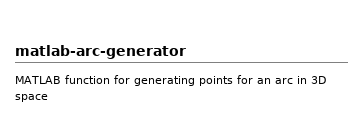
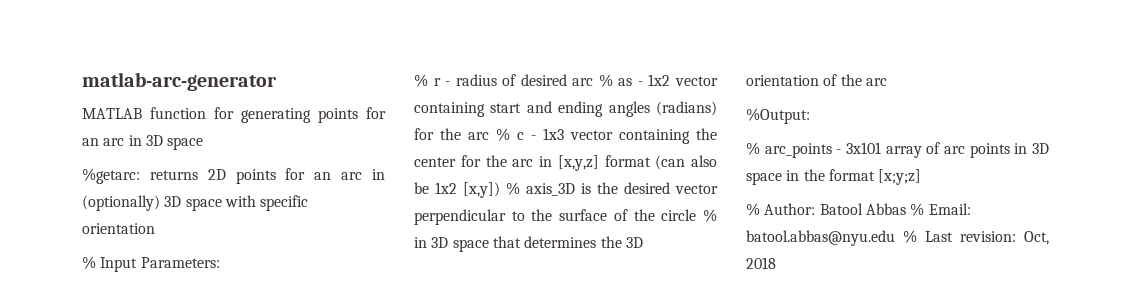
(48, 98) none -> [82,168,385,184] [82,195,309,211] [82,223,155,234] [82,256,220,272] [414,74,719,87] [414,101,717,117] [414,128,717,144] [414,155,717,171] [414,182,718,198] [414,209,717,225] [414,236,643,252] [746,74,887,86] [746,108,810,124] [746,142,1049,158] [746,169,922,185] [746,203,971,216] [746,230,1049,246] [746,257,776,269] // %getarc: returns 2D points for an arc in (optionally) 3D space with specific orientation // % Input Parameters: // % r - radius of desired arc % as - 1x2 vector containing start and ending angles (radians) for the arc % c - 1x3 vector containing the center for the arc in [x,y,z] format (can also be 1x2 [x,y]) % axis_3D is the desired vector perpendicular to the surface of the circle % in 3D space that determines the 3D orientation of the arc // %Output: // % arc_points - 3x101 array of arc points in 3D space in the format [x;y;z] // % Author: Batool Abbas % Email: batool.abbas@nyu.edu % Last revision: Oct, 2018

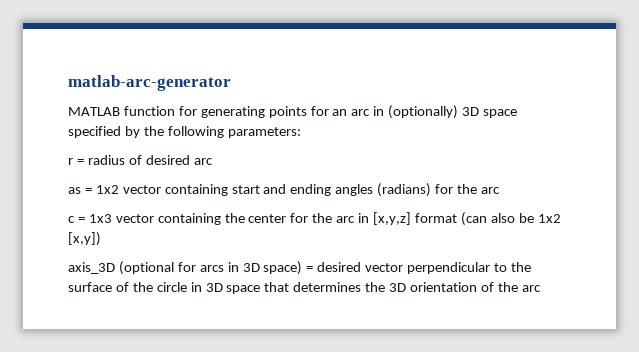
[145,135,204,150] [82,168,385,184] [82,195,309,211] [82,223,155,234] [82,256,220,272] [414,74,451,87] 3D space // %getarc: returns 2D points for an arc in (optionally) 3D space with specific orientation // % Input Parameters: // % r - -> [388,105,518,119] [68,126,301,138] [68,158,84,165] (optionally) 3D space specified by the following parameters: // r =
[598,74,643,87] % as - -> [68,187,92,194] // as =
[496,128,536,141] % c - -> [68,216,85,223] // c =
[506,182,618,196] % axis_3D is the -> [68,261,314,275] // axis_3D (optional for arcs in 3D space) =
[703,209,717,222] % -> (187, 287) none
[746,108,810,124] [746,142,1049,158] [746,169,922,185] [746,203,971,216] [746,230,1049,246] [746,257,776,269] // %Output: // % arc_points - 3x101 array of arc points in 3D space in the format [x;y;z] // % Author: Batool Abbas % Email: batool.abbas@nyu.edu % Last revision: Oct, 2018 -> (541, 288) none

